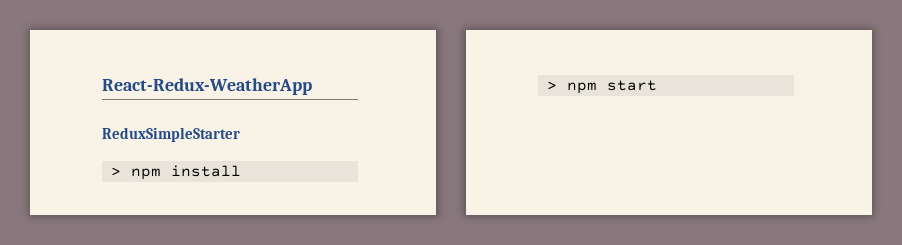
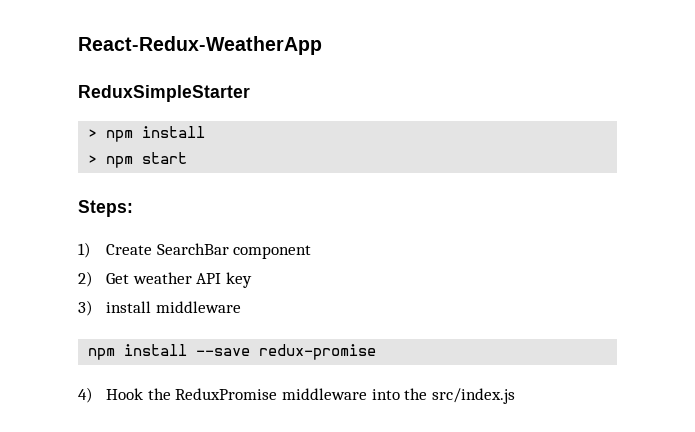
(657, 85) none -> [78,200,133,217] [78,242,312,259] [78,271,252,288] [78,300,241,316] [88,344,377,360] [78,387,515,404] // Steps: // 1) Create SearchBar component // 2) Get weather API key // 3) install middleware // npm install --save redux-promise // 4) Hook the ReduxPromise middleware into the src/index.js

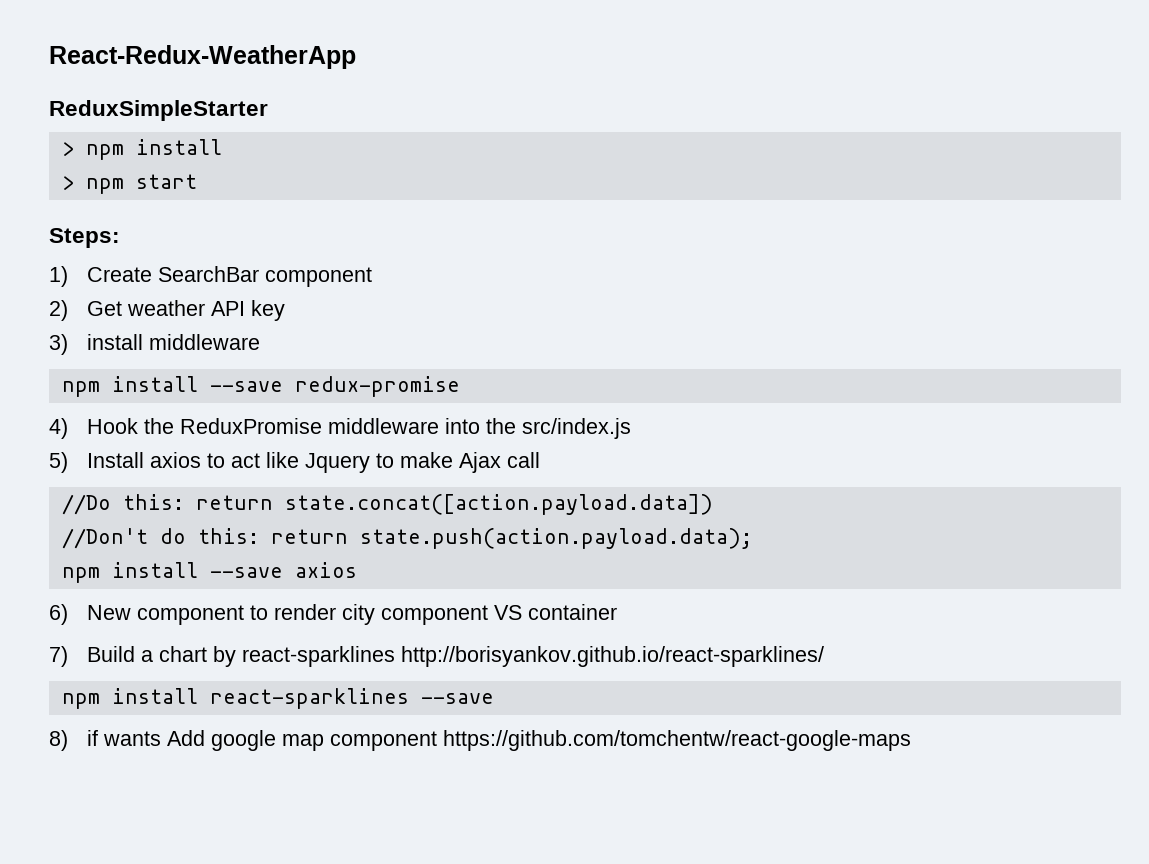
(515, 396) none -> [49,452,540,473] [61,494,713,515] [61,528,752,549] [61,562,357,583] [49,604,617,625] [49,646,824,667] [61,688,494,709] [49,730,911,751] // 5) Install axios to act like Jquery to make Ajax call // //Do this: return state.concat([action.payload.data]) // //Don't do this: return state.push(action.payload.data); // npm install --save axios // 6) New component to render city component VS container // 7) Build a chart by react-sparklines http://borisyankov.github.io/react-sparklines/ // npm install react-sparklines --save // 8) if wants Add google map component https://github.com/tomchentw/react-google-maps

